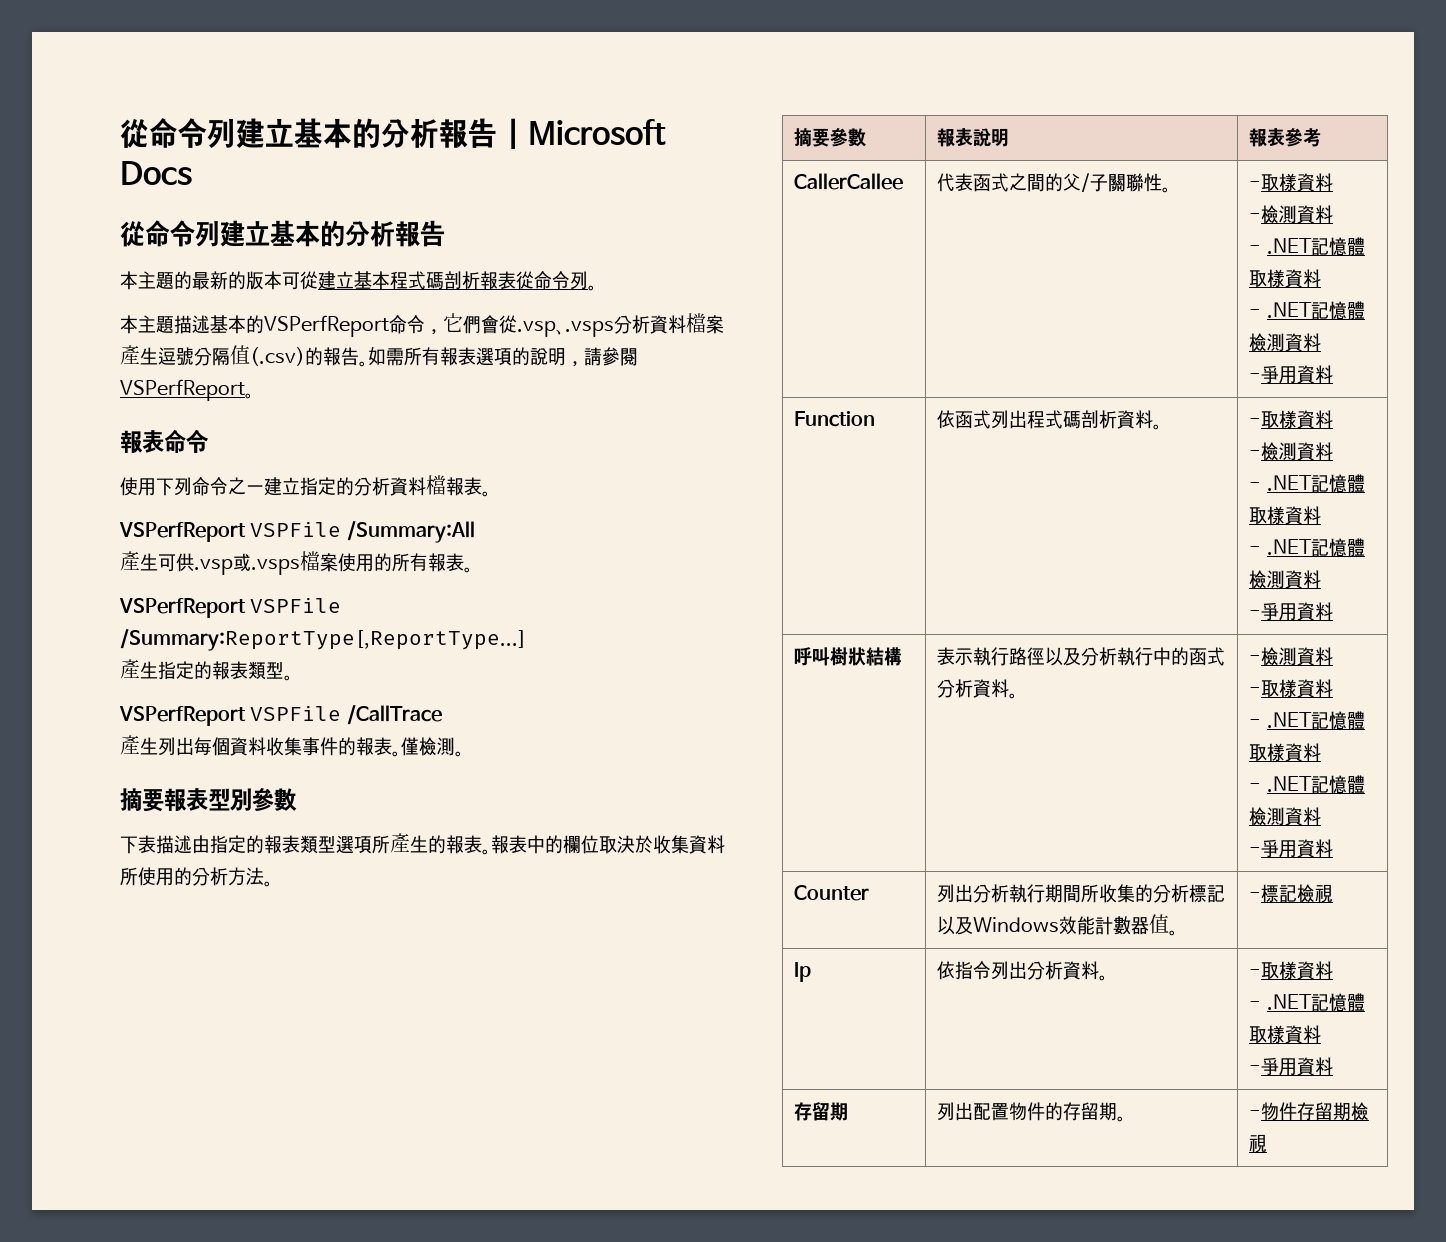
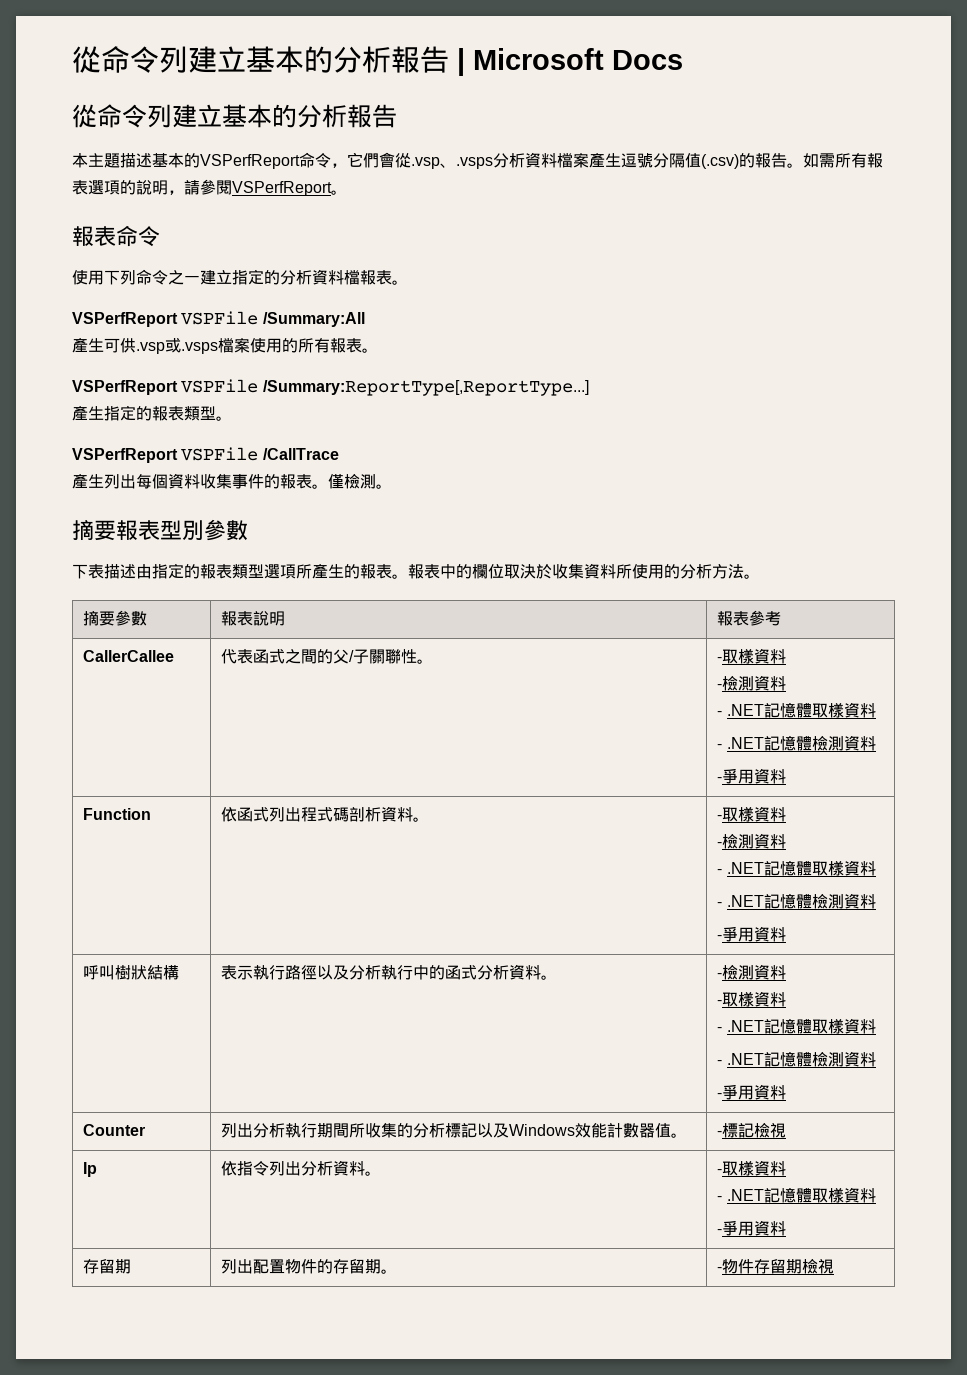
[120,270,597,291] // 本主題的最新的版本可從建立基本程式碼剖析報表從命令列。 -> (397, 116) none

